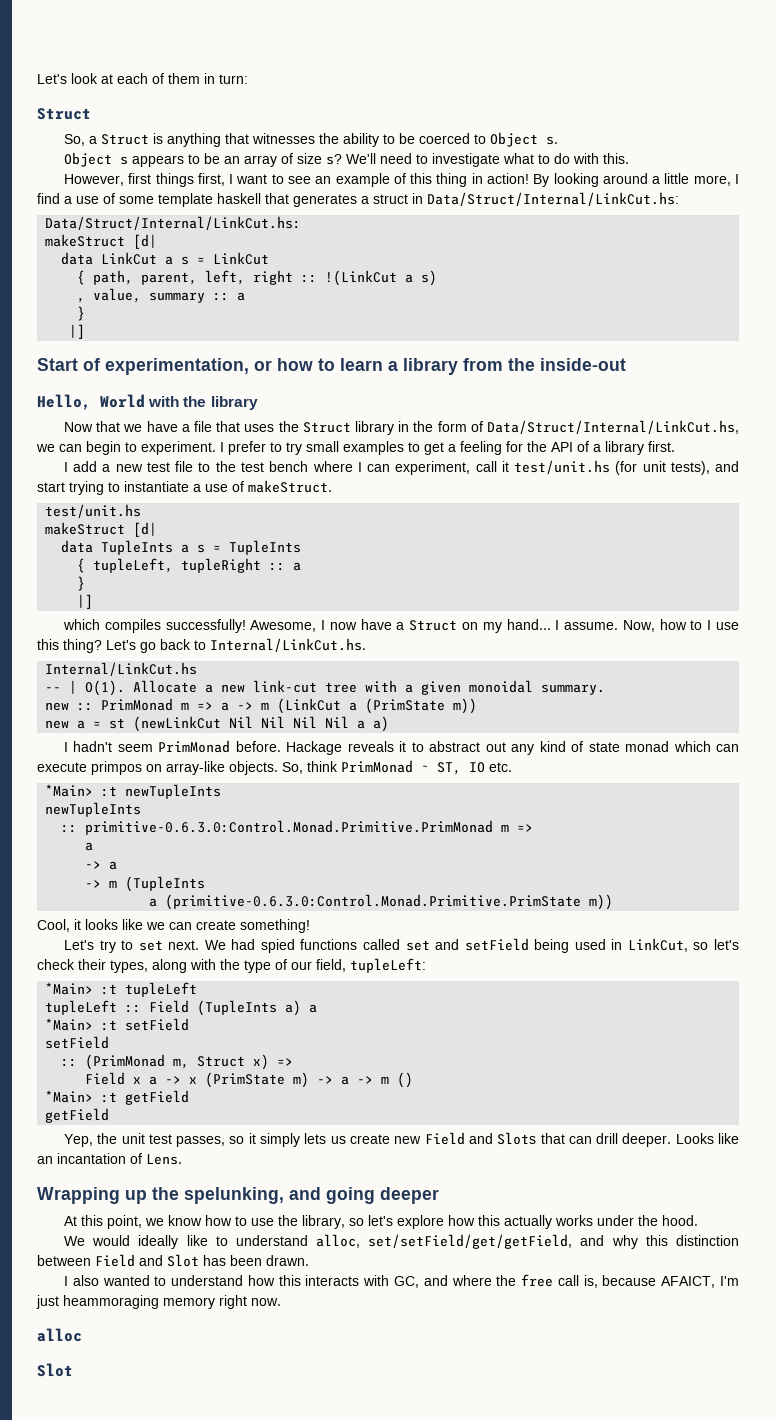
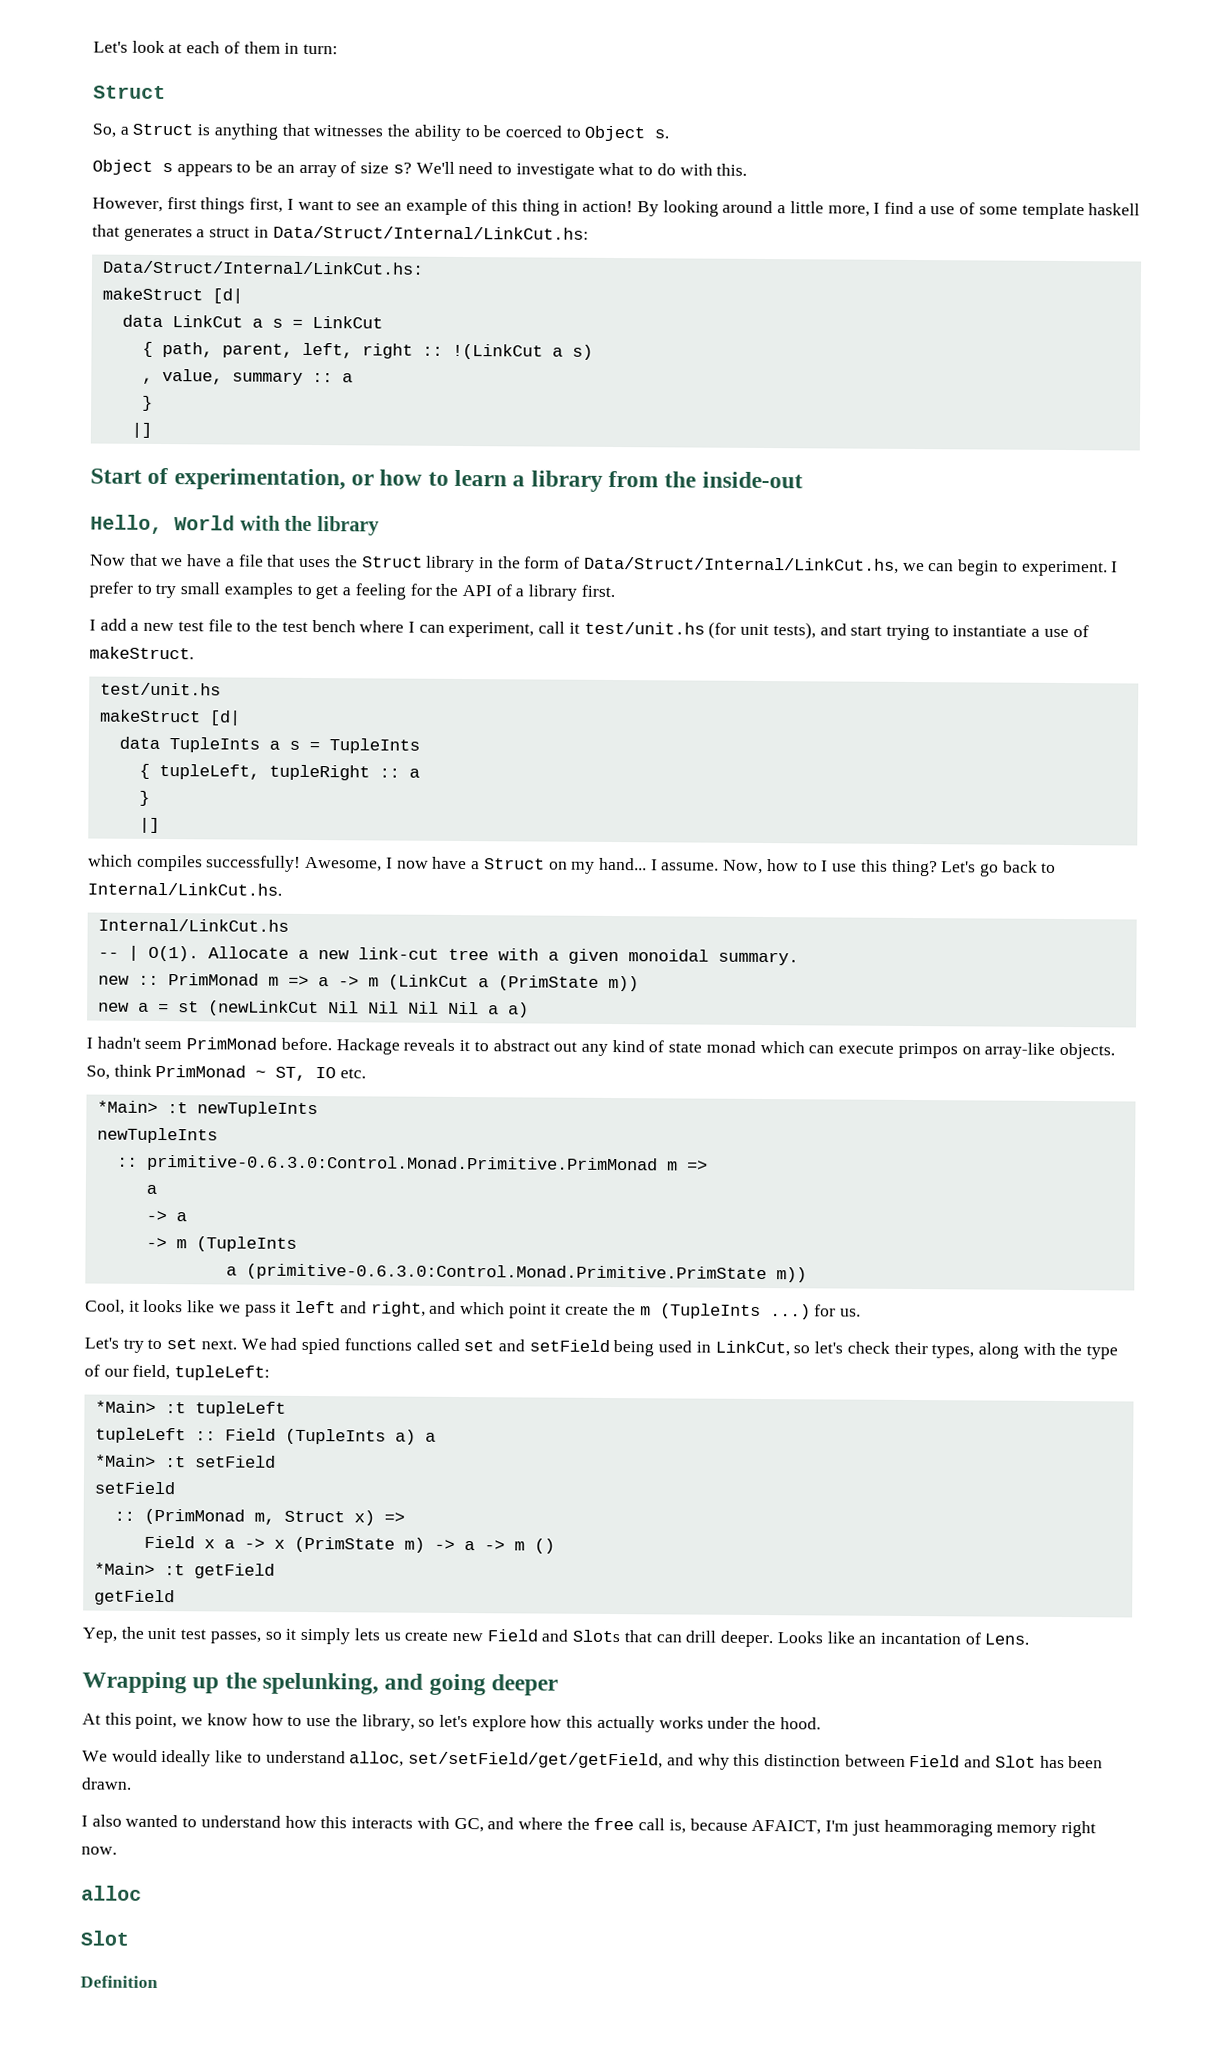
[169,919,310,933] can create something! -> [244,1300,862,1320] pass it left and right, and which point it create the m (TupleInts ...) for us.
(73, 1370) none -> [80,1975,158,1989] // Definition

